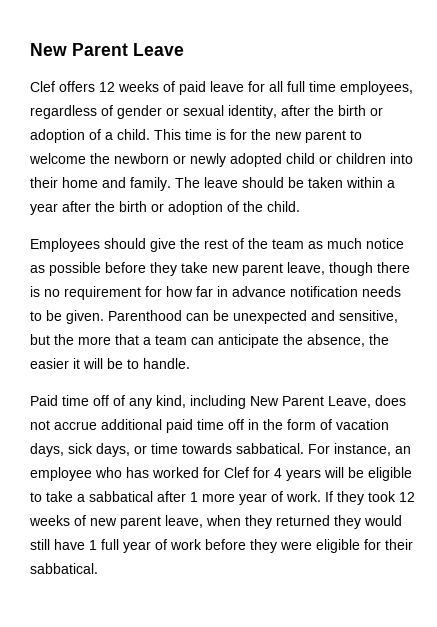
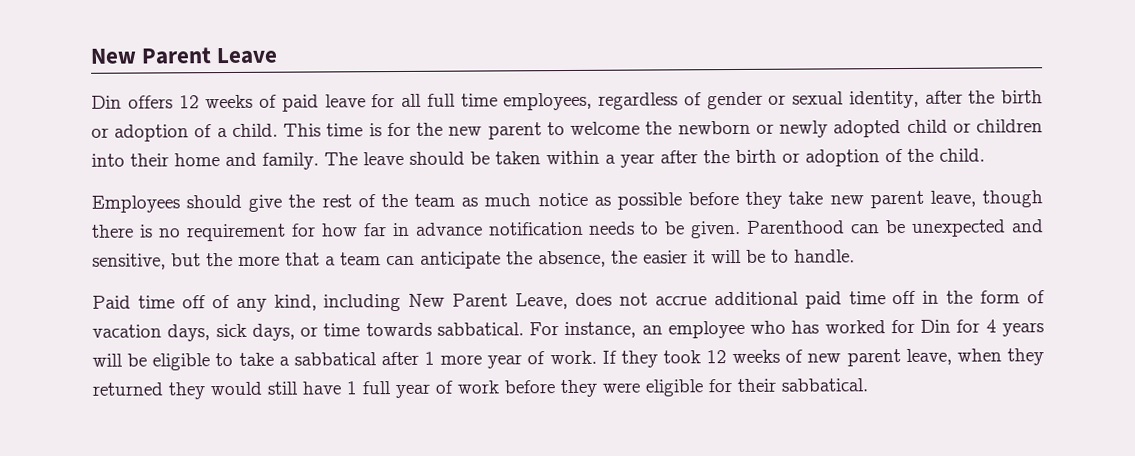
[30,81,55,92] Clef -> [91,95,122,109] Din
[224,467,249,478] Clef -> [920,319,952,333] Din

